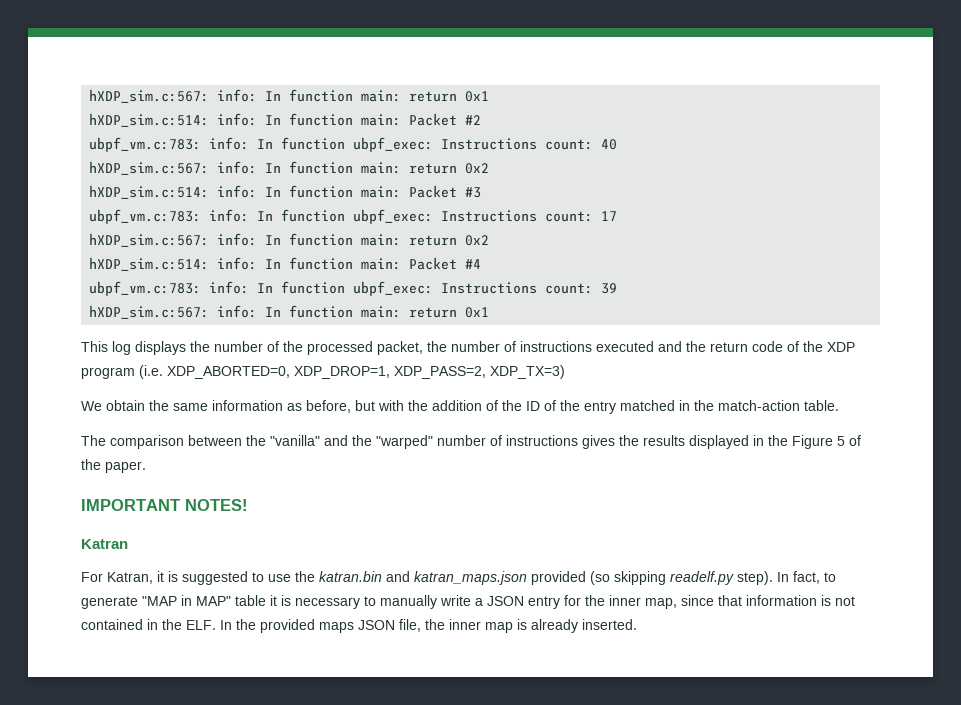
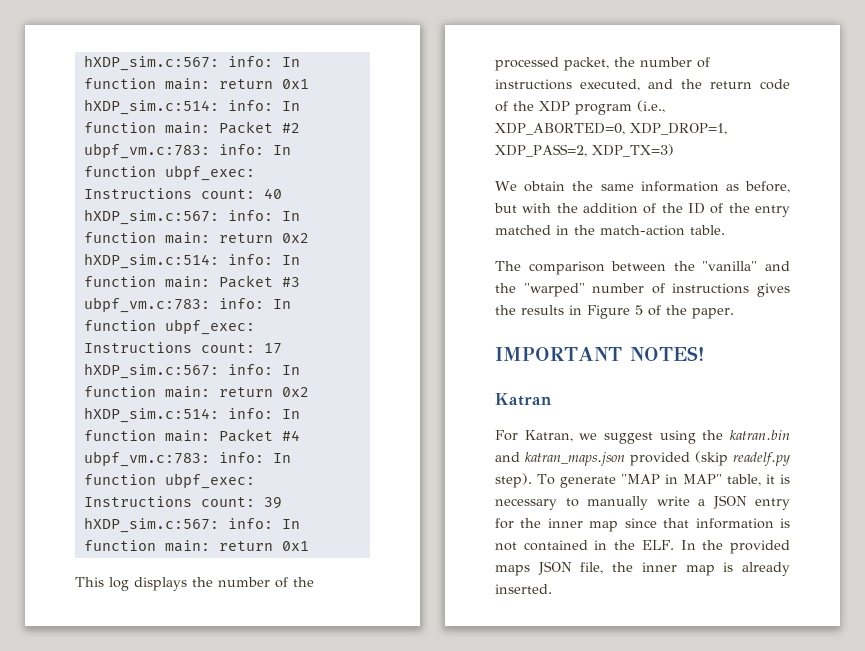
[596,341,654,352] executed -> [580,79,640,91] executed,
[139,365,163,379] (i.e. -> [637,100,665,113] (i.e.,
[689,435,788,449] displayed in the -> [569,305,582,315] in
[157,571,291,585] it is suggested to use -> [579,430,696,444] we suggest using
[590,571,836,585] (so skipping readelf.py step). In fact, to -> [695,451,790,466] [495,473,556,488] (skip readelf.py step). To
[235,595,266,606] table -> [726,474,761,486] table,
[645,598,677,609] map, -> [589,521,619,532] map

